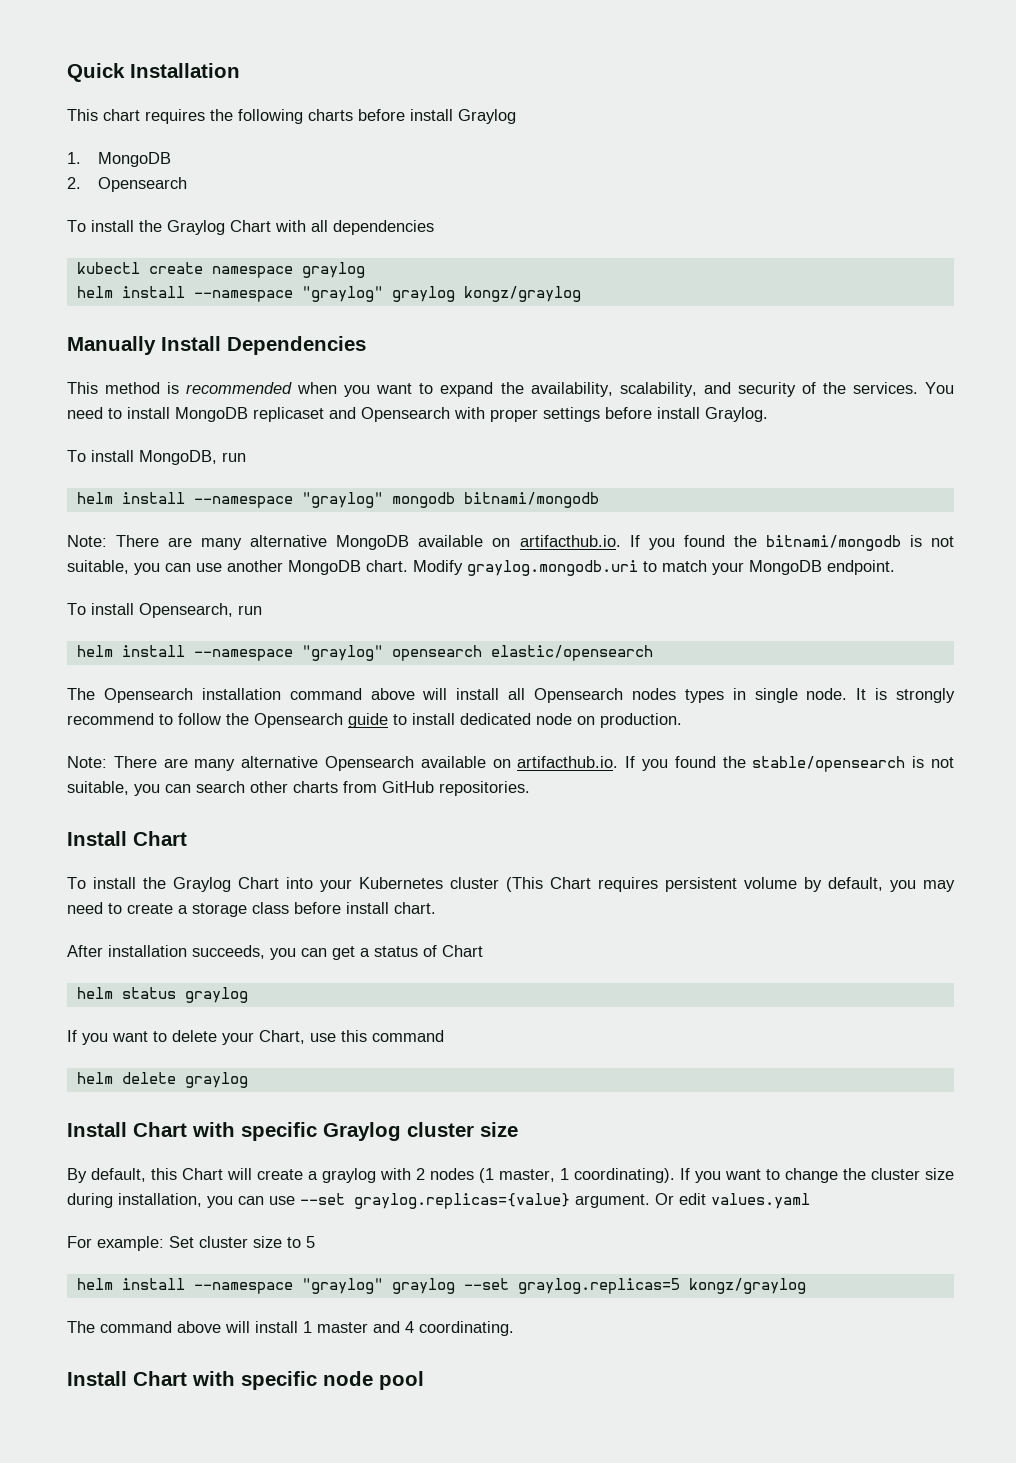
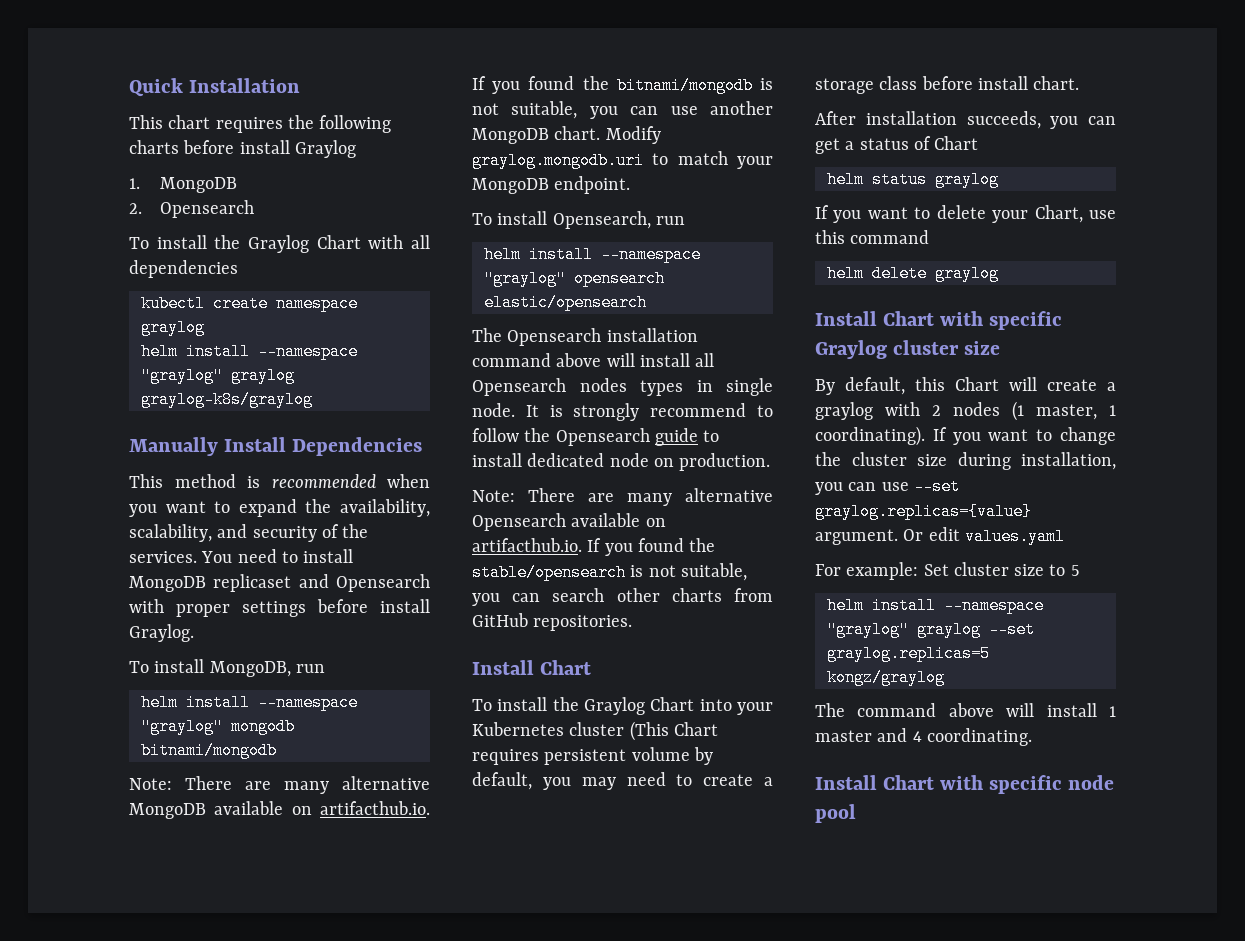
[463,286,581,302] kongz/graylog -> [140,391,313,408] graylog-k8s/graylog

